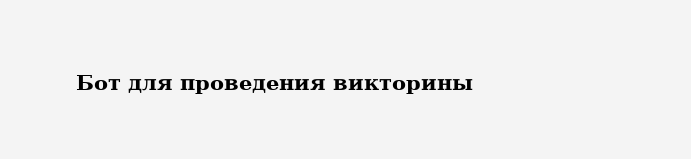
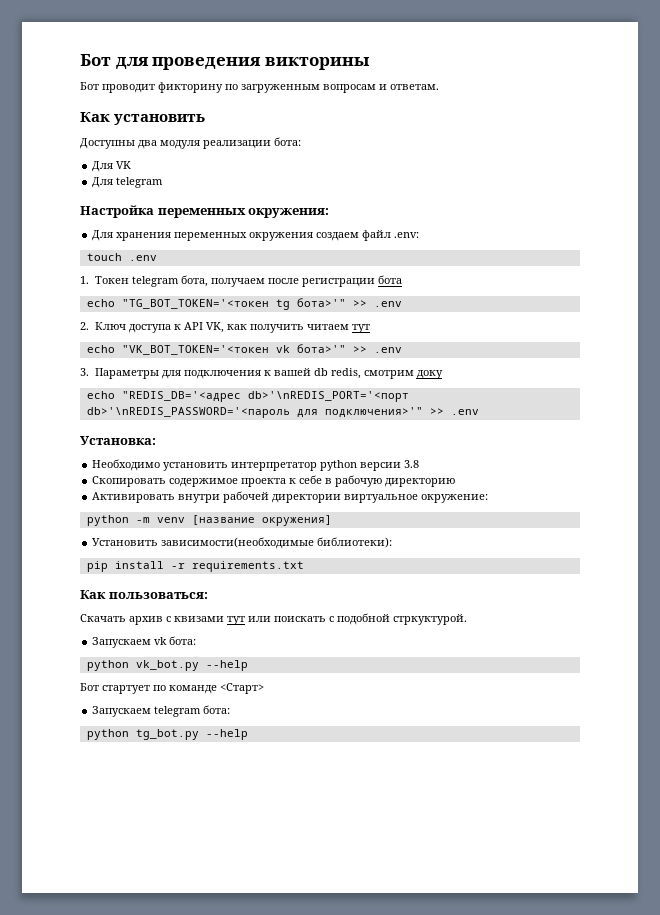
(473, 86) none -> [80,82,439,93] [80,112,206,125] [80,137,301,149] [92,161,132,172] [92,177,164,188] [80,205,330,218] [92,230,420,241] [86,253,157,261] [80,275,402,287] [86,298,402,310] [80,322,370,333] [86,344,402,355] [80,368,443,379] [86,391,409,402] [86,407,479,418] [80,436,156,445] [92,459,420,471] [92,475,456,487] [92,491,489,503] [86,515,332,526] [92,537,393,549] [86,561,304,572] [80,590,208,599] [80,613,467,625] [92,636,197,648] [86,660,248,671] [80,683,264,694] [92,705,231,717] [86,729,248,740] // Бот проводит фикторину по загруженным вопросам и ответам. // Как установить // Доступны два модуля реализации бота: // Для VK // Для telegram // Настройка переменных окружения: // Для хранения переменных окружения создаем файл .env: // touch .env // 1. Токен telegram бота, получаем после регистрации бота // echo "TG_BOT_TOKEN='<токен tg бота>'" >> .env // 2. Ключ доступа к API VK, как получить читаем тут // echo "VK_BOT_TOKEN='<токен vk бота>'" >> .env // 3. Параметры для подключения к вашей db redis, смотрим доку // echo "REDIS_DB='<адрес db>'\nREDIS_PORT='<порт db>'\nREDIS_PASSWORD='<пароль для подключения>'" >> .env // Установка: // Необходимо установить интерпретатор python версии 3.8 // Cкопировать содержимое проекта к себе в рабочую директорию // Активировать внутри рабочей директории виртуальное окружение: // python -m venv [название окружения] // Установить зависимости(необходимые библиотеки): // pip install -r requirements.txt // Как пользоваться: // Скачать архив с квизами тут или поискать с подобной стркуктурой. // Запускаем vk бота: // python vk_bot.py --help // Бот стартует по команде <Старт> // Запускаем telegram бота: // python tg_bot.py --help

